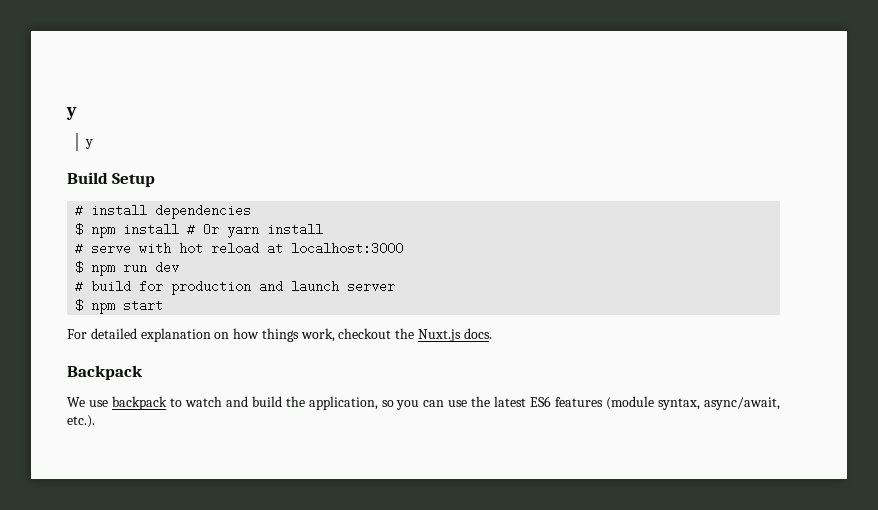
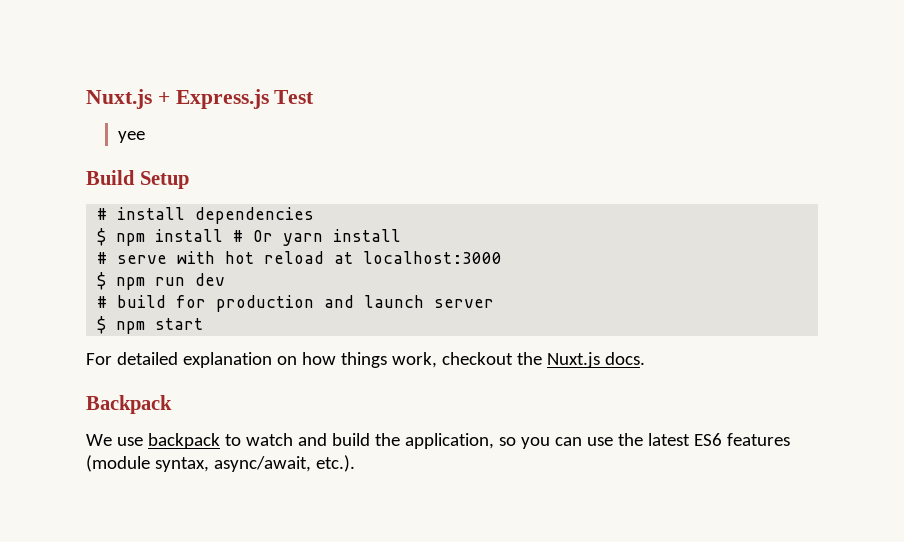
[66,107,77,120] [85,139,94,149] y // y -> [86,89,315,109] [118,131,146,143] Nuxt.js + Express.js Test // yee

